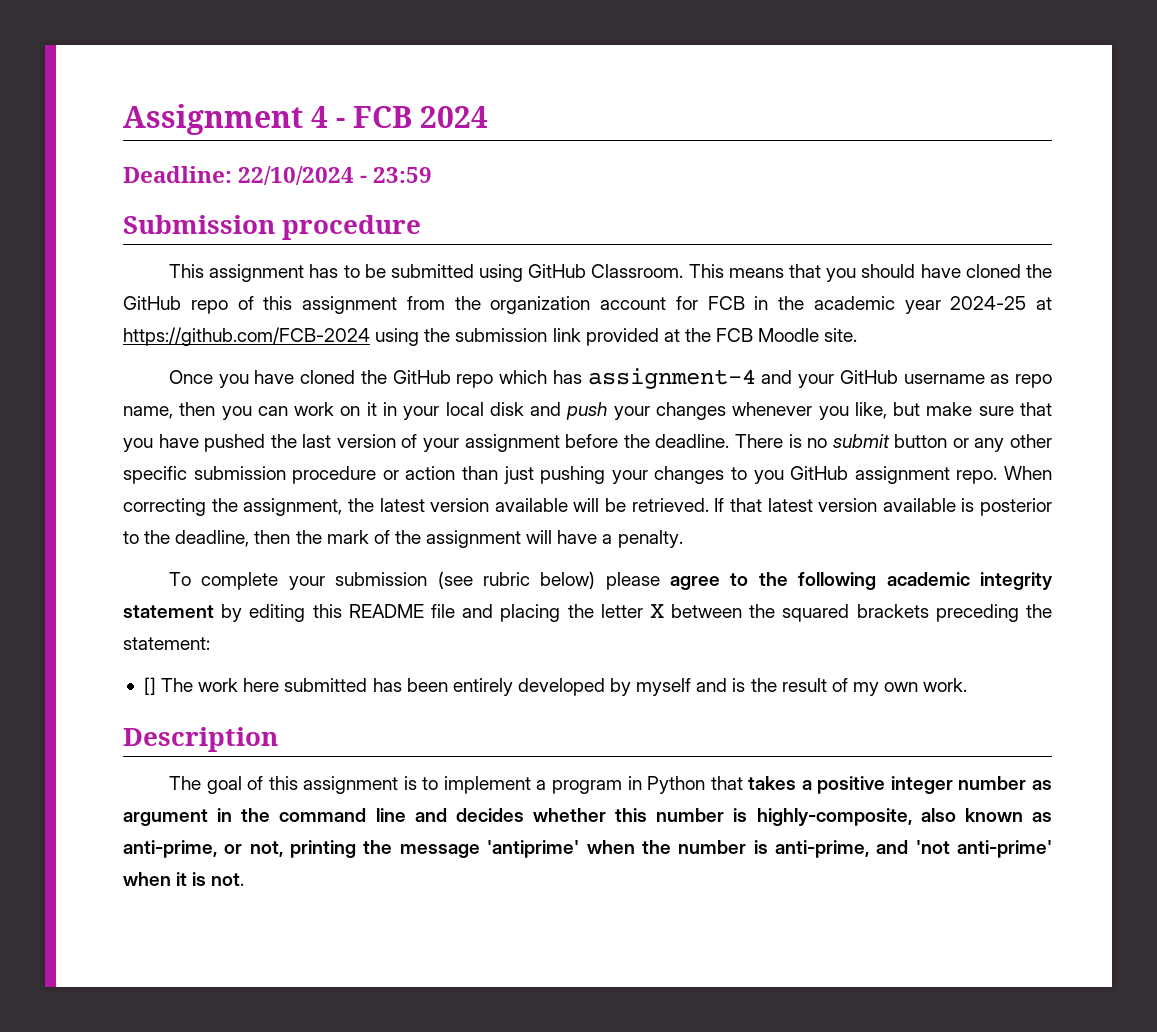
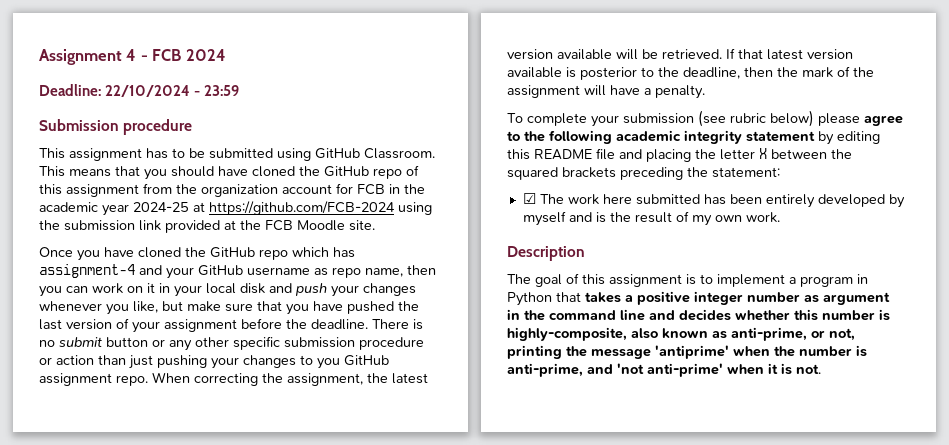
[143,677,156,695] [] -> [522,193,536,204] ☑

